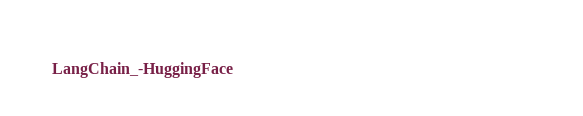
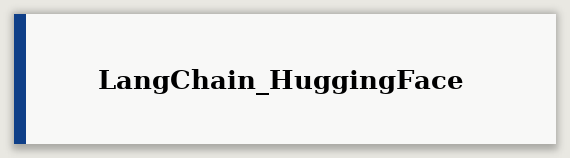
[52,62,233,78] LangChain_-HuggingFace -> [98,69,464,95] LangChain_HuggingFace

